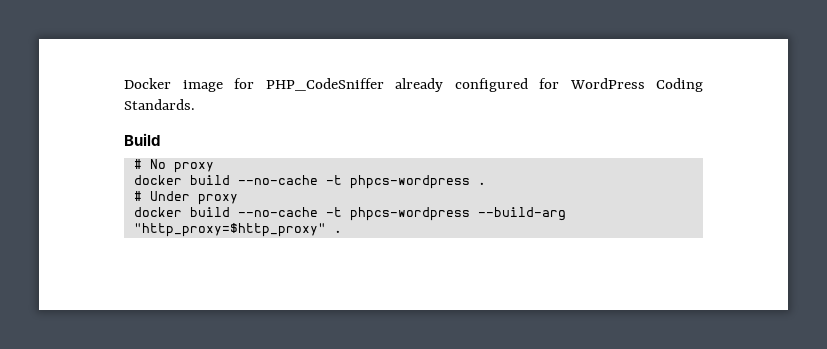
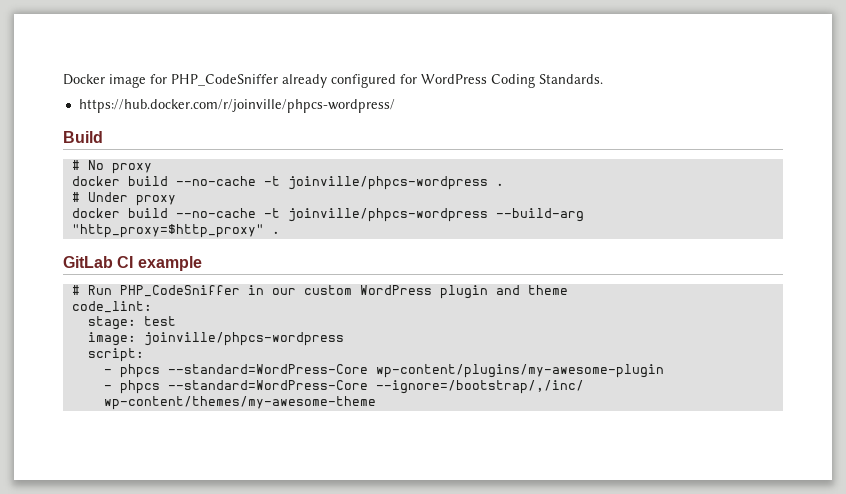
(195, 104) none -> [78,99,395,113] // https://hub.docker.com/r/joinville/phpcs-wordpress/
[349,175,470,189] phpcs-wordpress -> [287,176,488,190] joinville/phpcs-wordpress
[349,207,470,221] phpcs-wordpress -> [287,208,488,222] joinville/phpcs-wordpress
(342, 231) none -> [63,256,202,271] [71,285,568,299] [71,301,152,313] [87,316,176,330] [87,332,344,346] [87,348,144,362] [103,364,664,378] [103,380,584,394] [103,396,376,410] // GitLab CI example // # Run PHP_CodeSniffer in our custom WordPress plugin and theme // code_lint: // stage: test // image: joinville/phpcs-wordpress // script: // - phpcs --standard=WordPress-Core wp-content/plugins/my-awesome-plugin // - phpcs --standard=WordPress-Core --ignore=/bootstrap/,/inc/ wp-content/themes/my-awesome-theme

